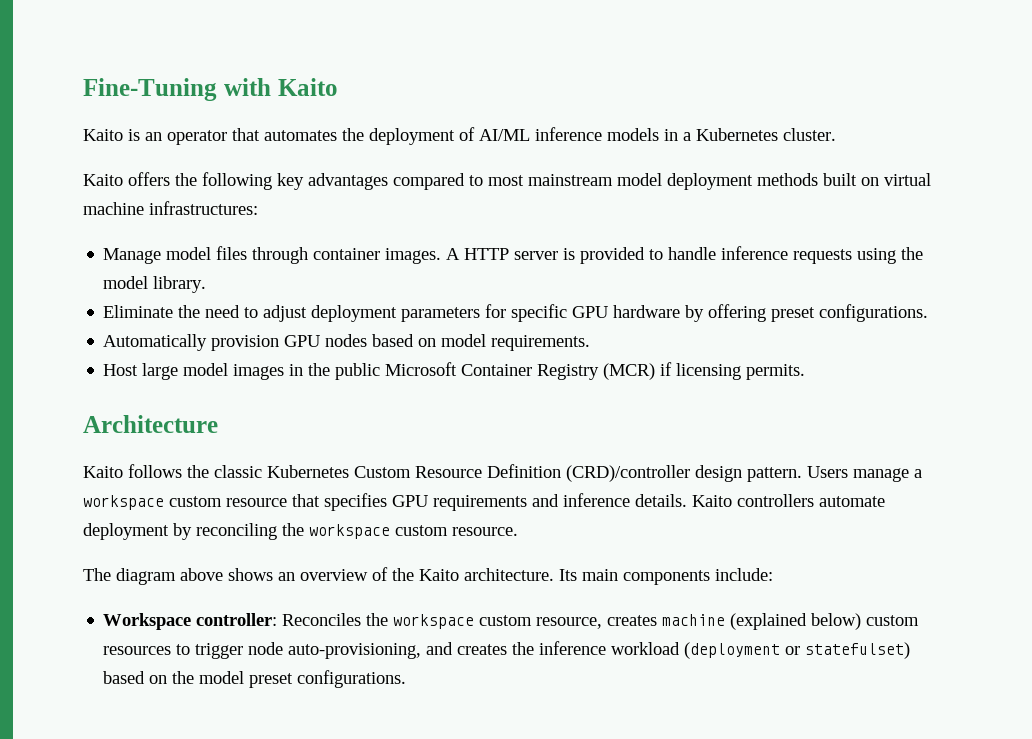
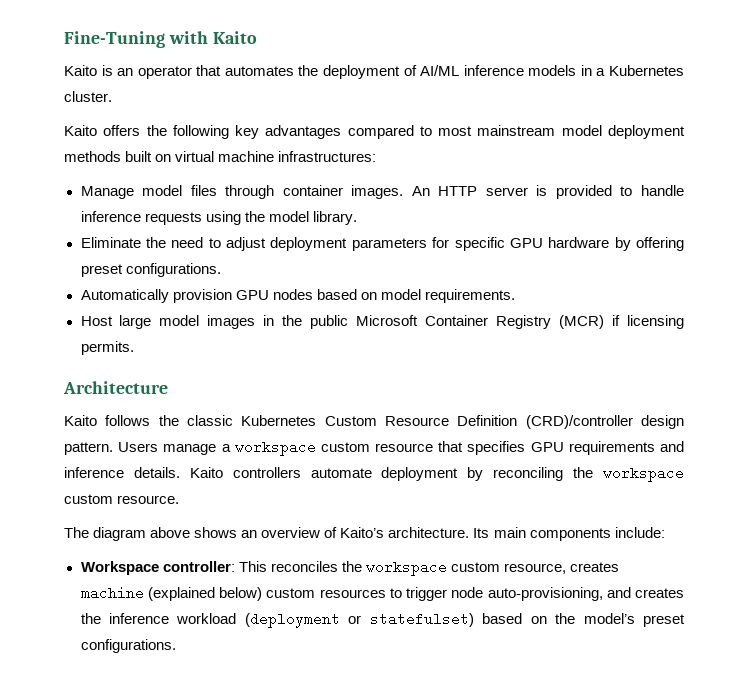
[446,248,461,260] A -> [411,186,430,196] An
[392,568,459,581] the Kaito -> [340,527,385,538] Kaito’s
[282,613,362,626] Reconciles -> [238,561,338,572] This reconciles
[199,671,245,684] model -> [583,613,635,624] model’s

